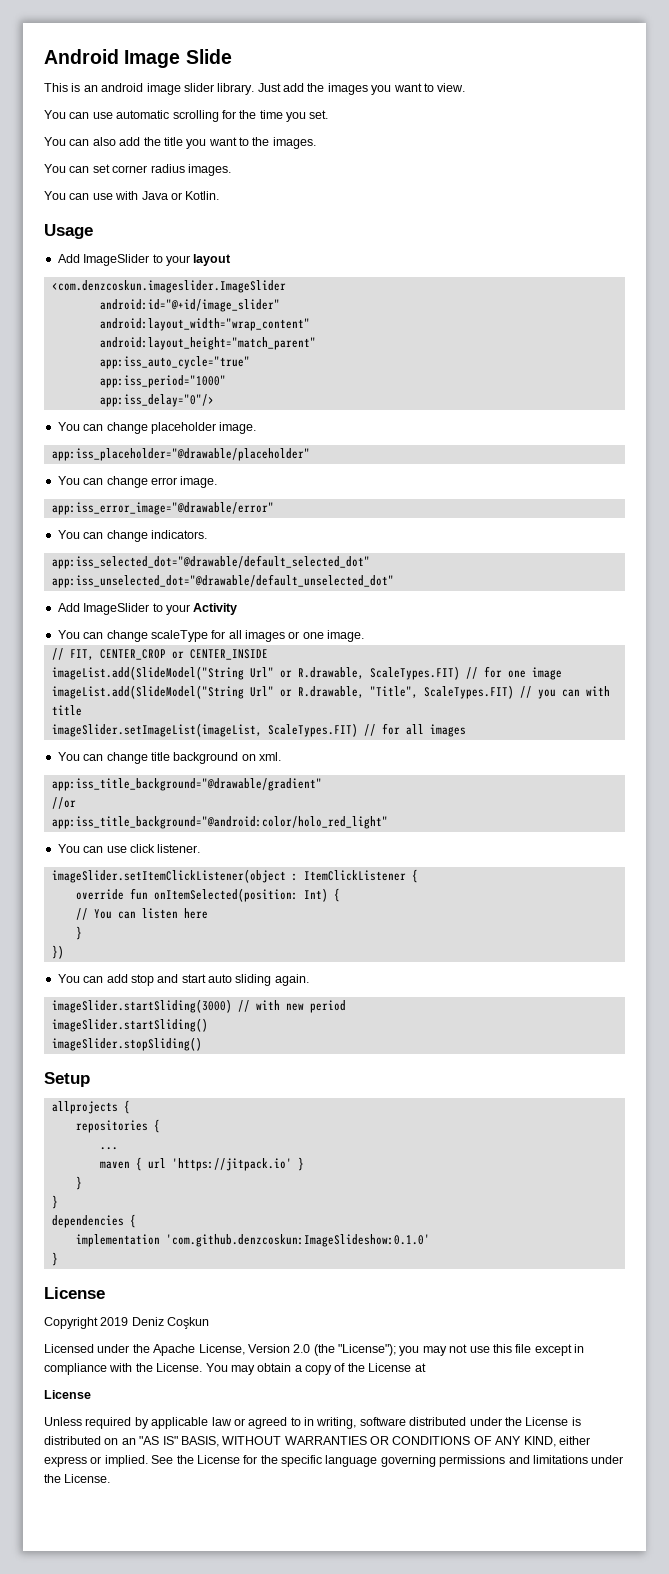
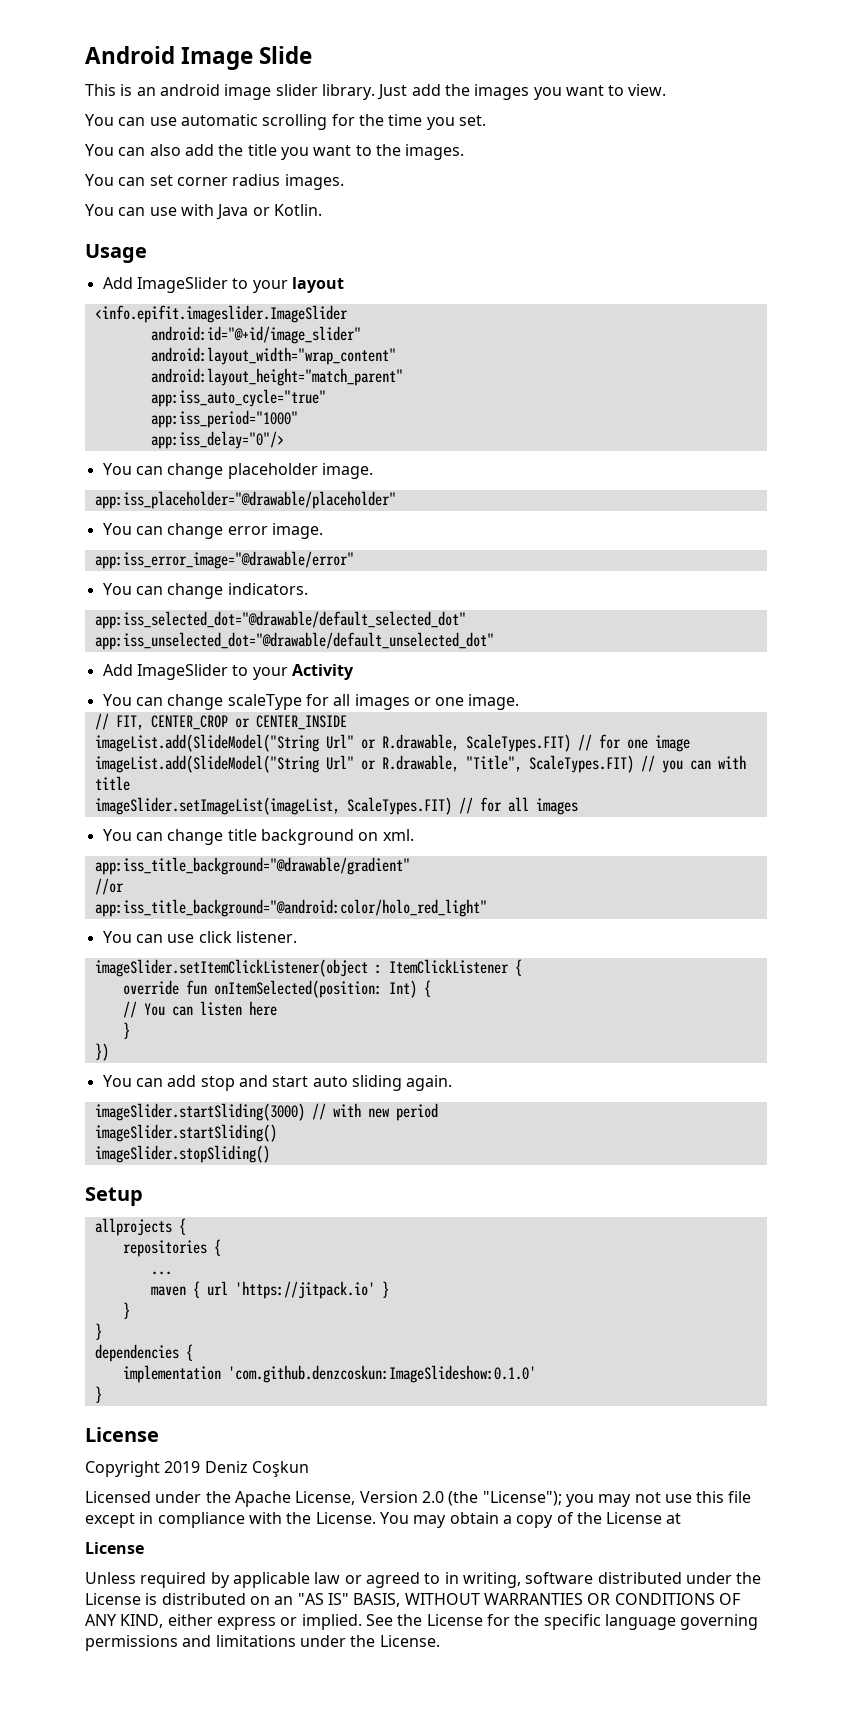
[51,280,286,293] <com.denzcoskun.imageslider.ImageSlider -> [94,305,348,323] <info.epifit.imageslider.ImageSlider

